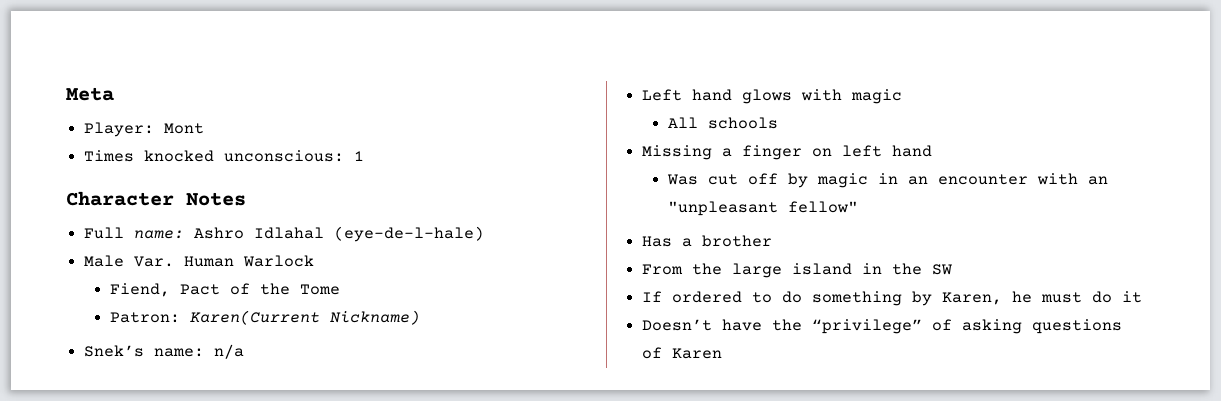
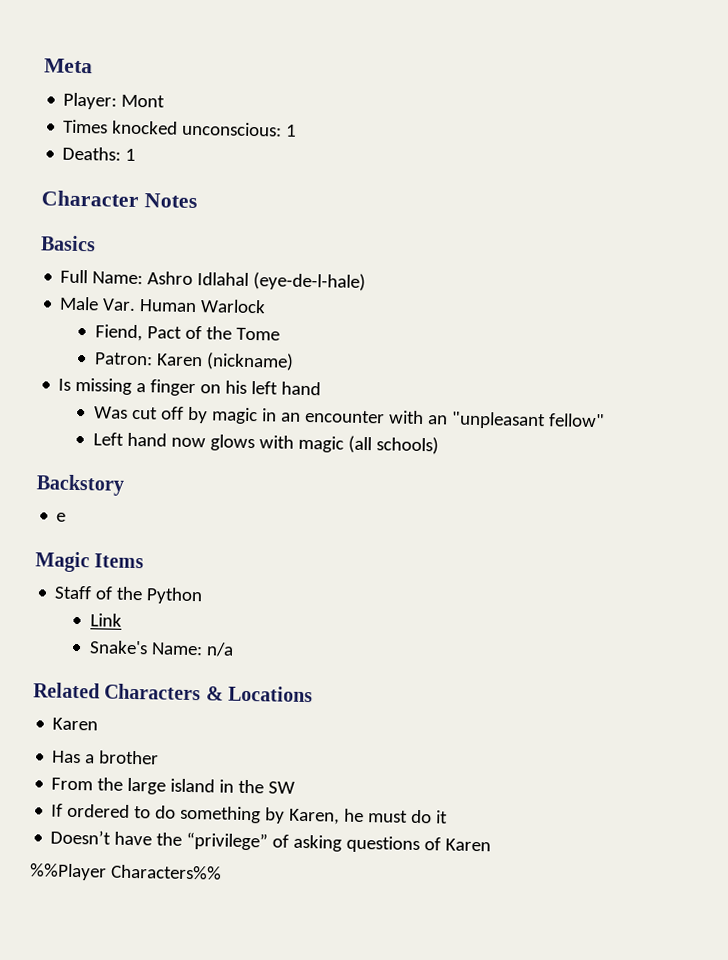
(365, 156) none -> [62,146,137,161] // Deaths: 1
(246, 199) none -> [40,235,96,252] // Basics
[134,230,185,239] name: -> [92,271,144,285] Name:
[190,310,421,325] [84,344,245,359] [642,89,903,104] [668,117,779,129] [642,145,713,160] Karen(Current Nickname) // Snek’s name: n/a // Left hand glows with magic // All schools // Missing -> [155,352,294,371] [58,377,133,395] Karen (nickname) // Is missing
(833, 152) none -> [225,380,248,394] his
(859, 207) none -> [93,432,439,455] [36,474,125,496] [56,512,67,522] [35,551,145,573] [54,585,204,605] [90,613,123,627] [89,640,234,657] [33,682,314,703] [52,717,99,731] // Left hand now glows with magic (all schools) // Backstory // e // Magic Items // Staff of the Python // Link // Snake's Name: n/a // Related Characters & Locations // Karen
(723, 353) none -> [29,863,222,881] // %%Player Characters%%

